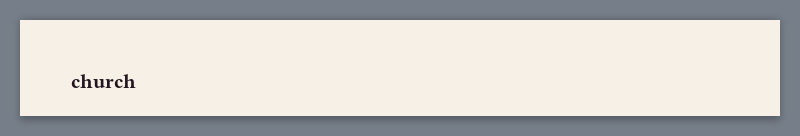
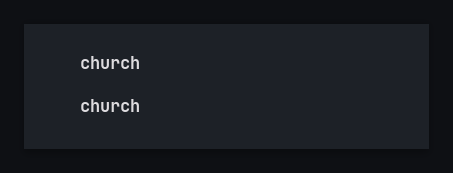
[71,74,136,88] church -> [80,56,140,69] [80,99,140,112] church // church

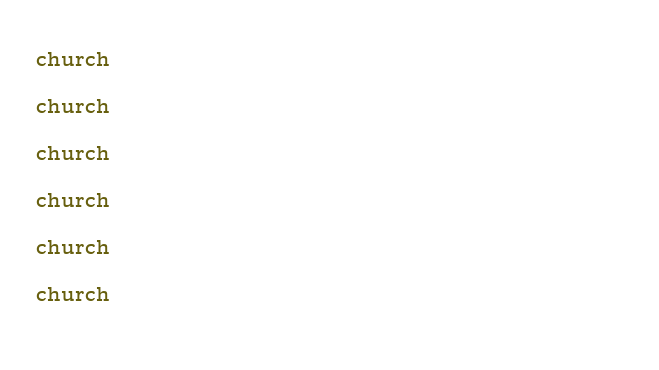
[80,56,140,69] [80,99,140,112] church // church -> [36,52,110,66] [36,99,110,113] [36,146,110,160] [36,193,110,207] [36,240,110,254] [36,287,110,301] church // church // church // church // church // church

